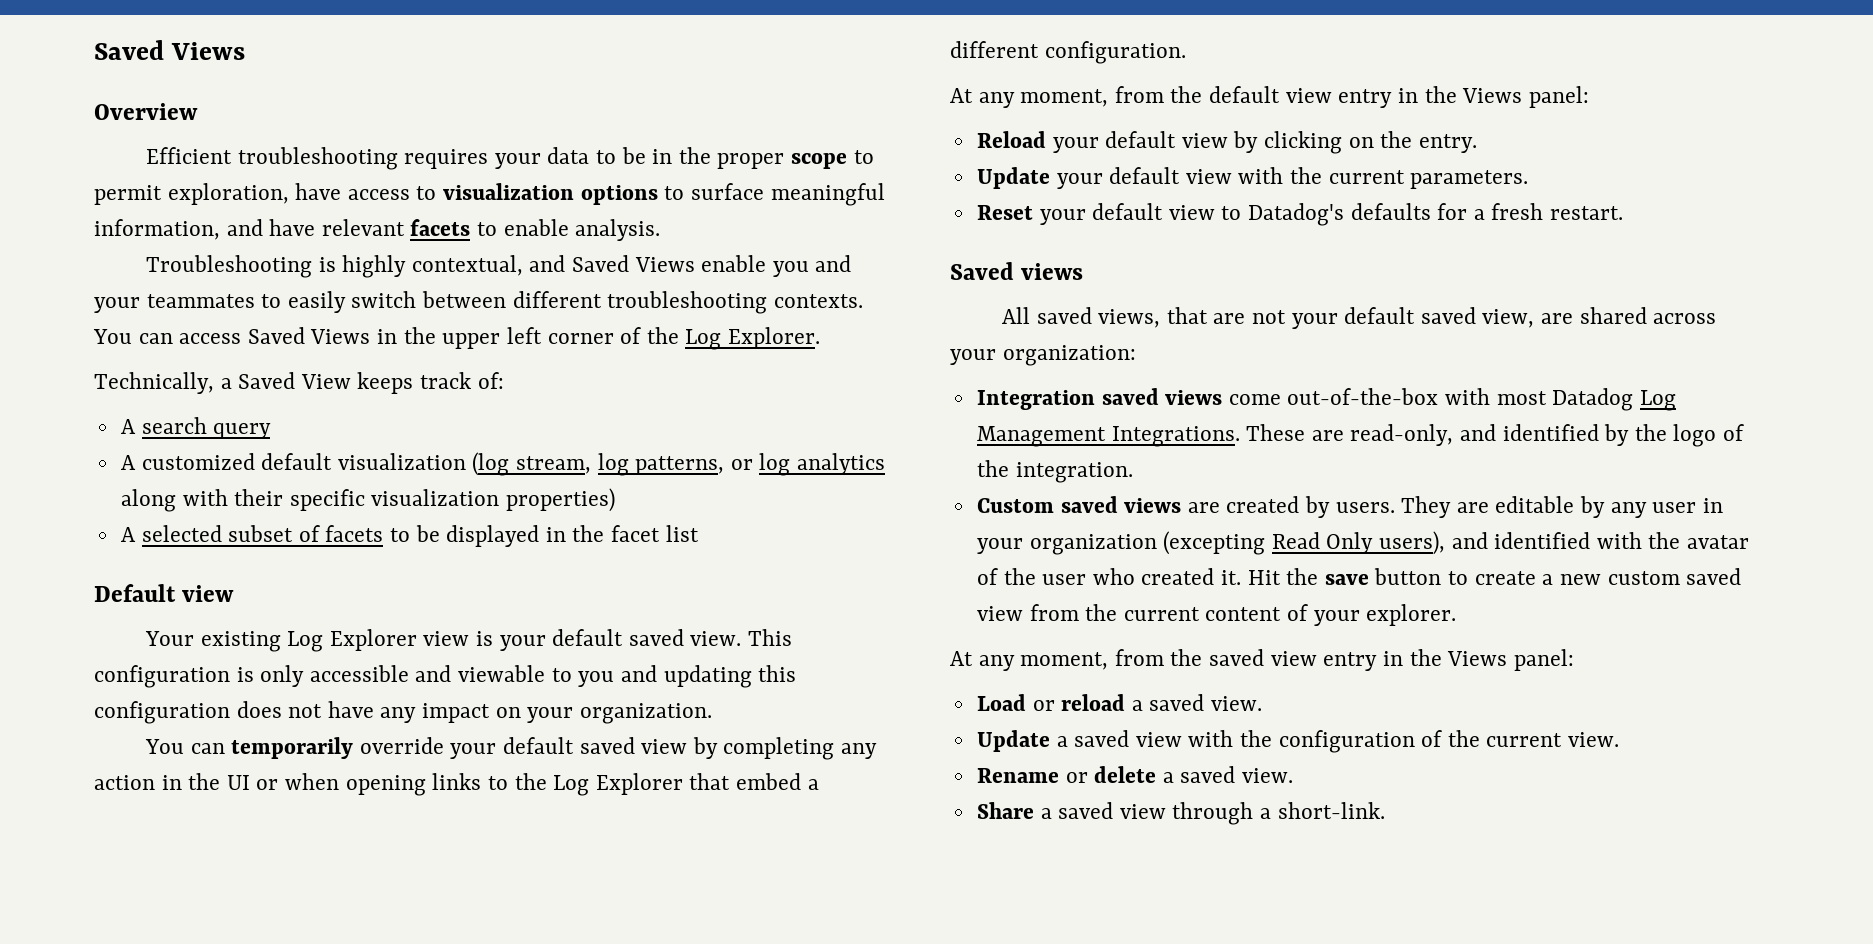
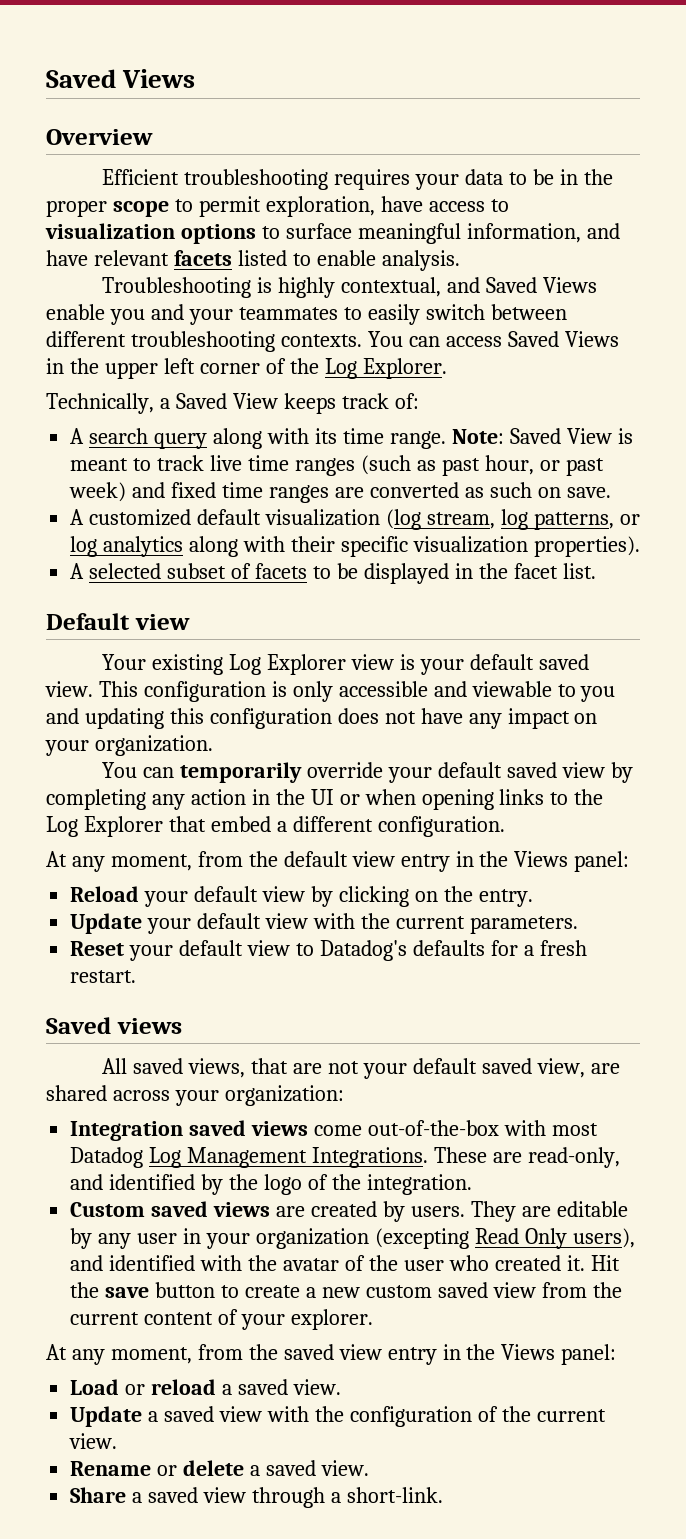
(471, 227) none -> [237,250,287,266] listed
(272, 431) none -> [213,428,633,449] [70,455,604,476] [69,482,611,503] along with its time range. Note: Saved View is meant to track live time ranges (such as past hour, or past week) and fixed time ranges are converted as such on save.
[506,488,616,512] properties) -> [533,536,640,557] properties).
[665,525,699,542] list -> [562,563,596,579] list.

